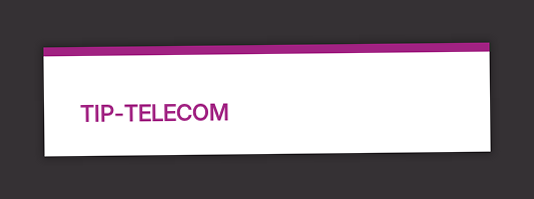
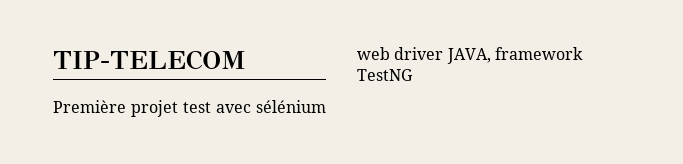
(230, 113) none -> [53,100,326,117] [357,47,583,64] [357,69,413,81] // Première projet test avec sélénium web driver JAVA, framework TestNG

